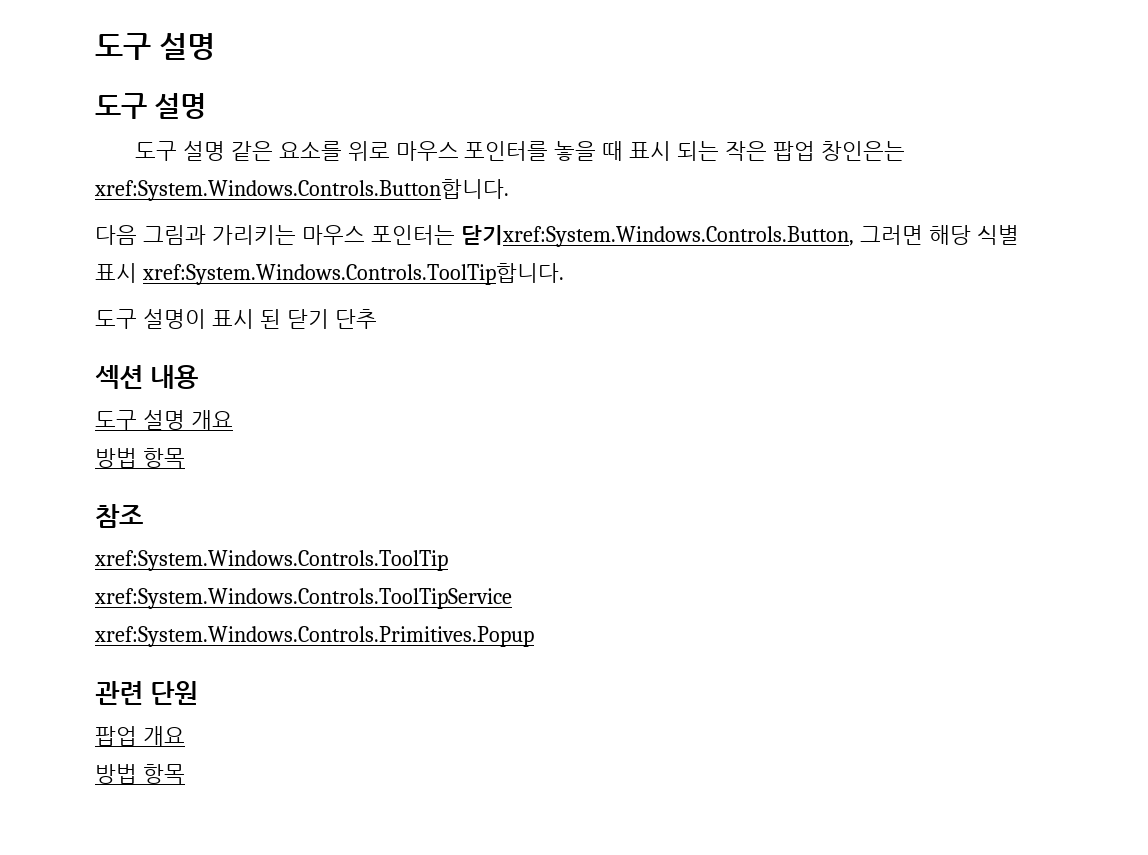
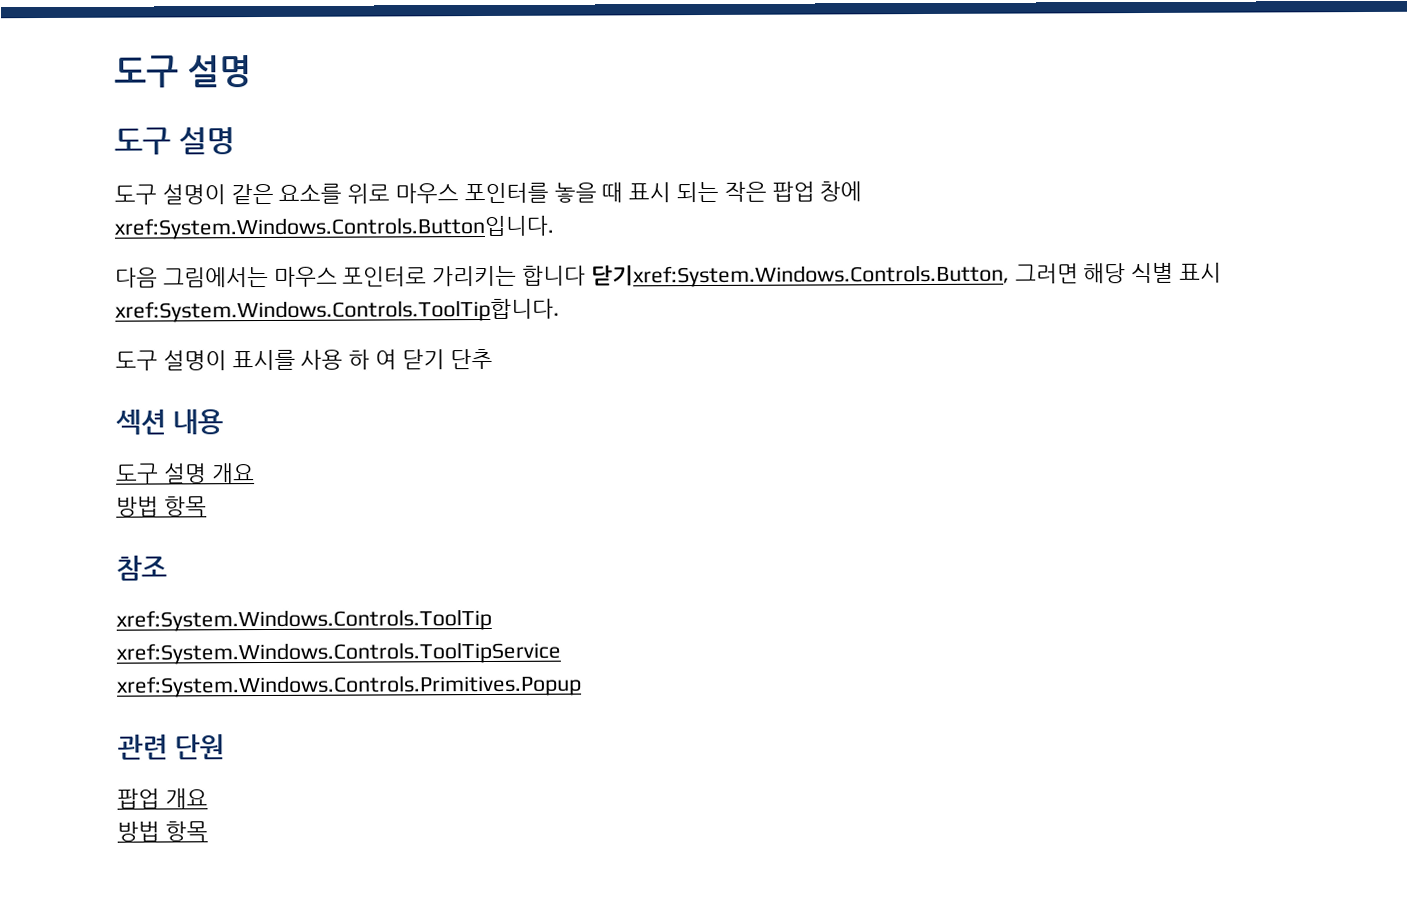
[182,141,225,161] 설명 -> [161,184,226,205] 설명이
[821,141,906,161] [94,179,509,201] 창인은는 xref:System.Windows.Controls.Button합니다. -> [819,181,863,202] [114,215,554,240] 창에 xref:System.Windows.Controls.Button입니다.
[142,225,455,245] 그림과 가리키는 마우스 포인터는 -> [162,265,587,288] 그림에서는 마우스 포인터로 가리키는 합니다
[211,309,281,329] 표시 된 -> [231,349,398,371] 표시를 사용 하 여

